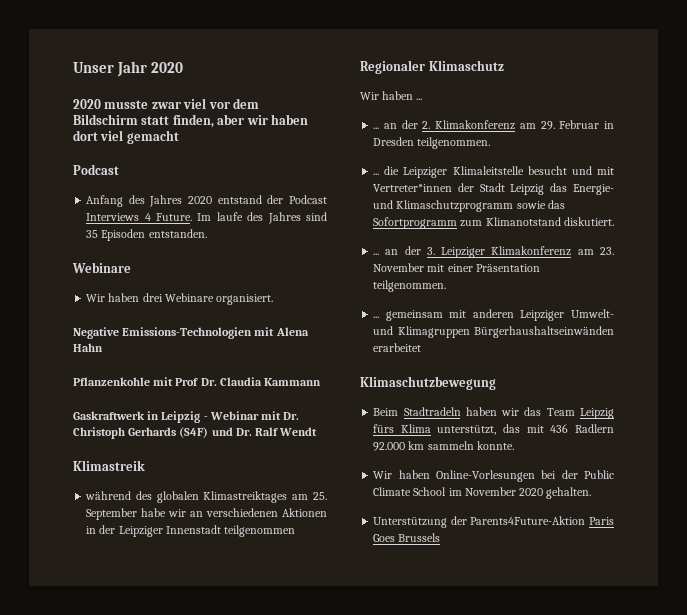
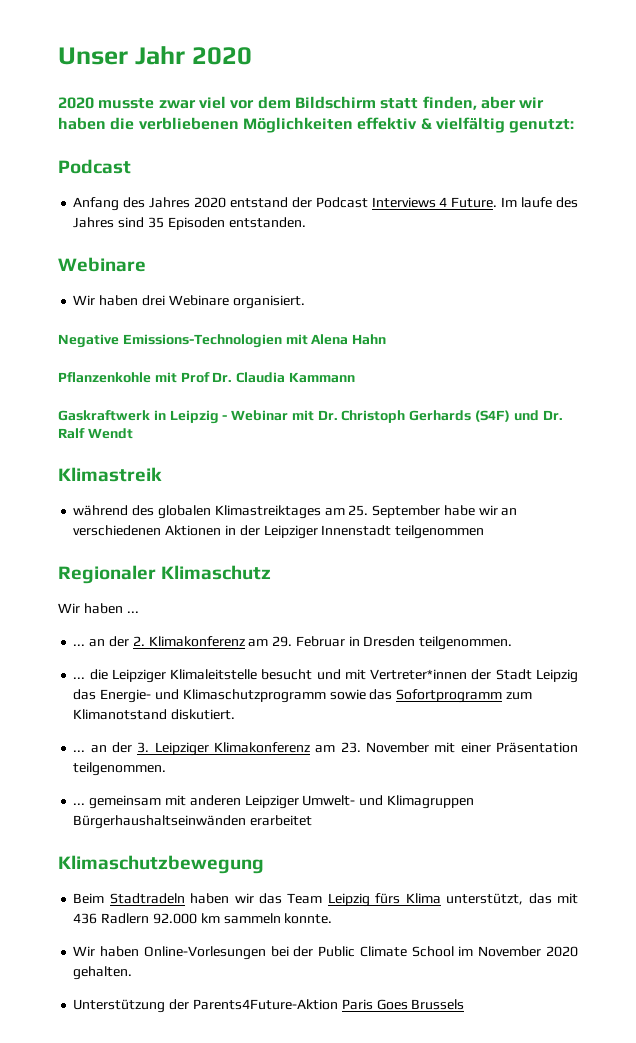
[73,130,179,144] dort viel gemacht -> [110,117,575,133] die verbliebenen Möglichkeiten effektiv & vielfältig genutzt:

